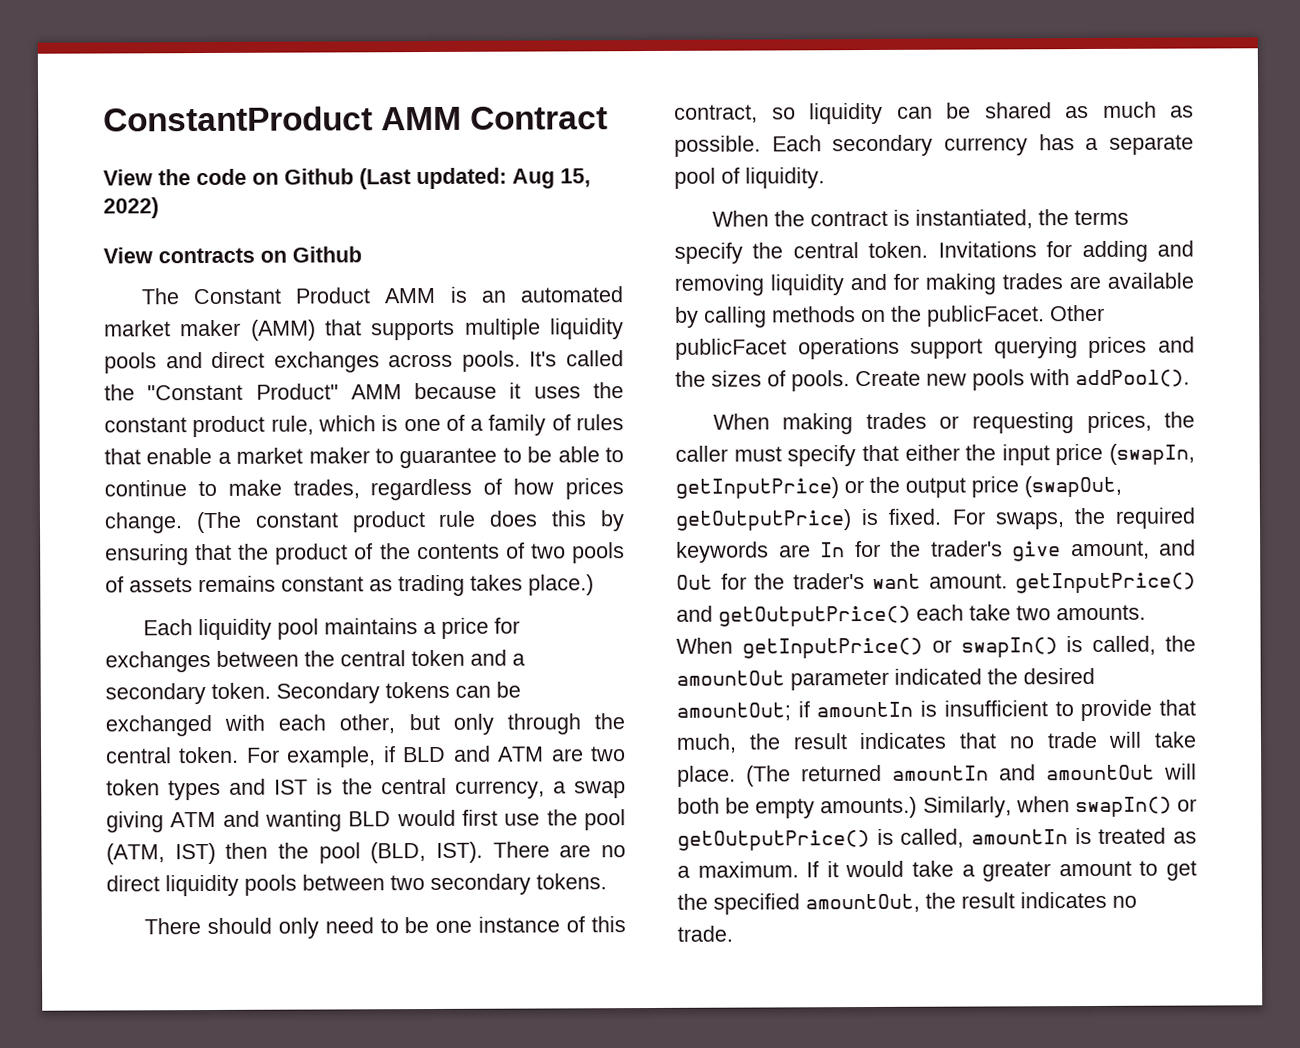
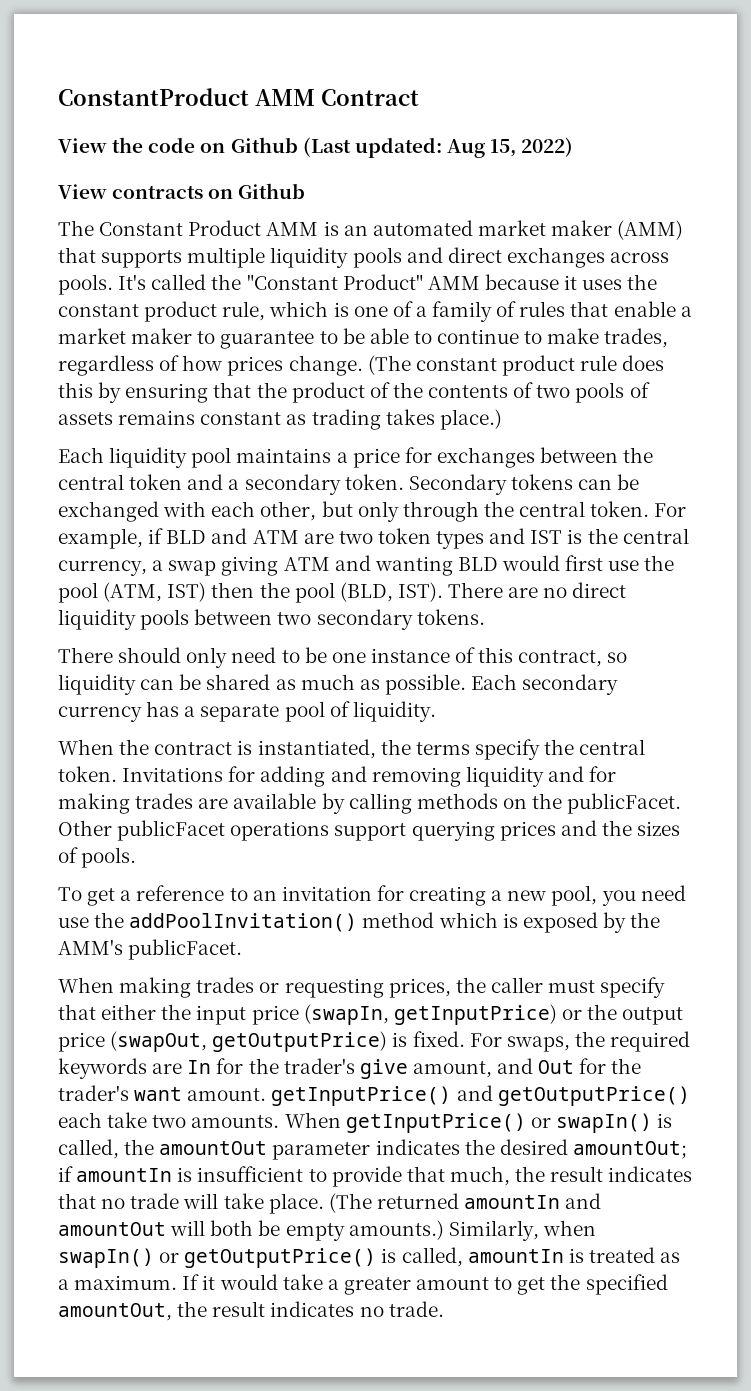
[855,369,1190,391] Create new pools with addPool(). -> [58,885,686,906] [58,912,661,933] [58,939,243,960] // To get a reference to an invitation for creating a new pool, you need use the addPoolInvitation() method which is exposed by the AMM's publicFacet.
[894,668,982,685] indicated -> [375,1139,460,1155] indicates

